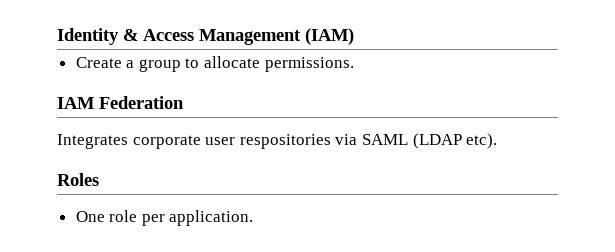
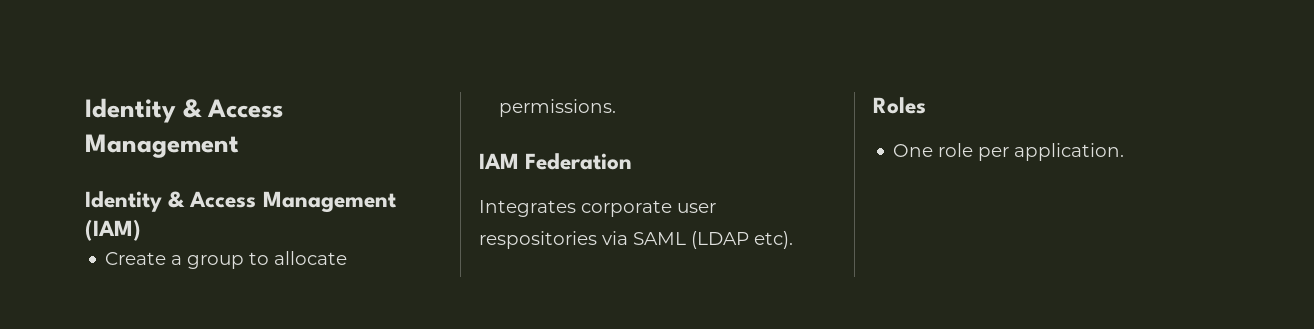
[57,28,301,45] Identity & Access Management -> [85,98,284,123] [85,134,239,158] [85,191,396,213] Identity & Access Management // Identity & Access Management

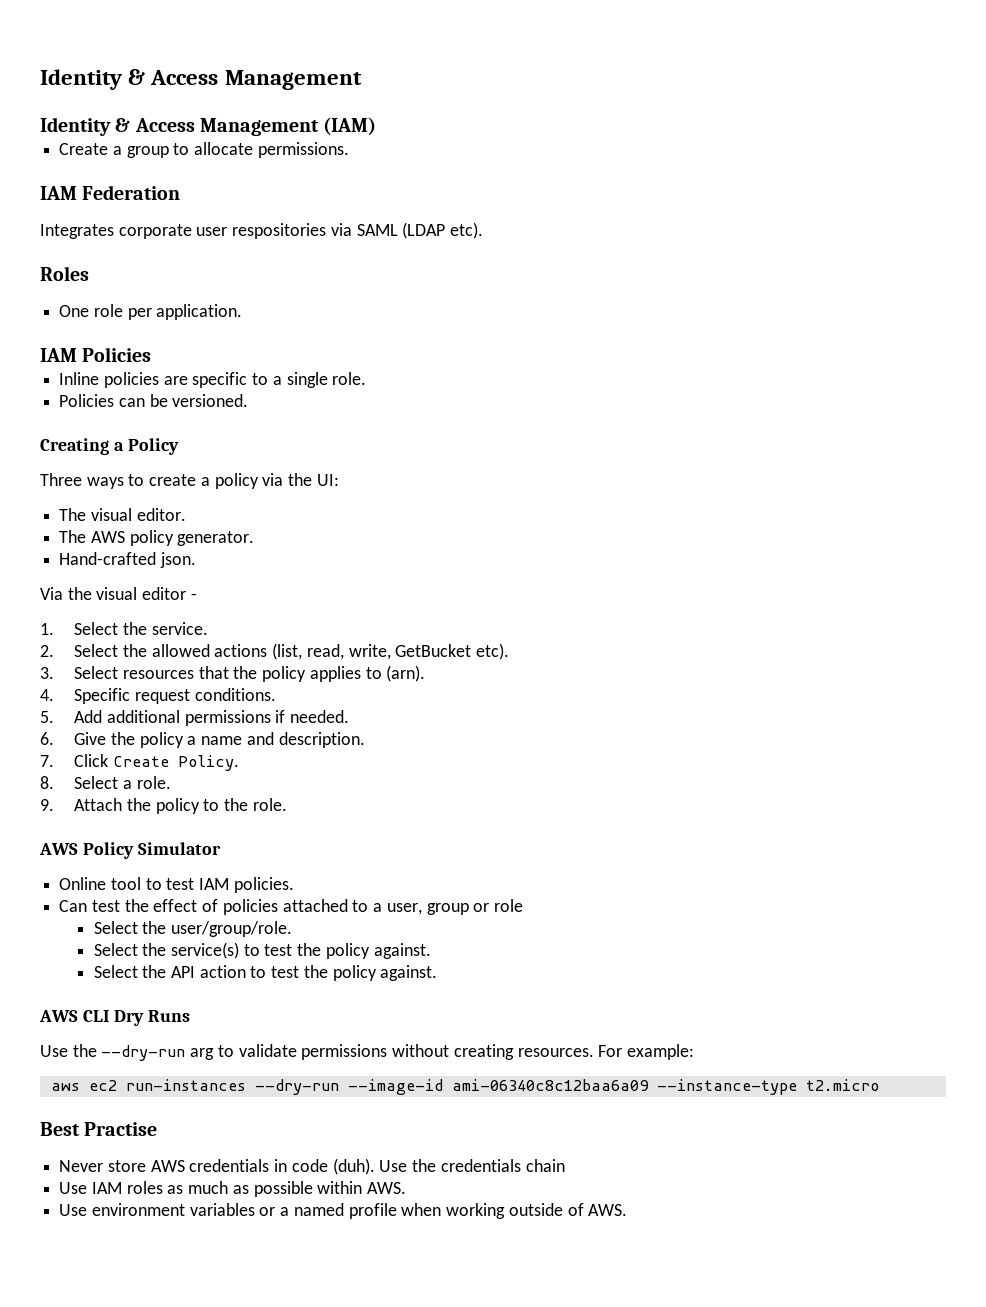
(1125, 152) none -> [40,347,152,362] [59,372,367,388] [59,394,249,407] [40,438,179,455] [40,473,339,489] [59,508,186,521] [59,530,255,546] [59,552,196,568] [40,587,197,600] [40,622,208,635] [40,643,510,660] [40,665,426,682] [40,688,276,704] [40,710,350,726] [40,732,365,748] [40,754,239,771] [40,776,171,789] [40,798,287,814] [39,842,221,859] [59,877,294,893] [59,899,523,915] [93,921,292,937] [93,942,431,959] [93,965,438,981] [39,1010,190,1026] [40,1044,694,1061] [50,1079,879,1095] [40,1122,158,1136] [59,1158,565,1175] [59,1181,407,1197] [59,1203,628,1219] // IAM Policies // Inline policies are specific to a single role. // Policies can be versioned. // Creating a Policy // Three ways to create a policy via the UI: // The visual editor. // The AWS policy generator. // Hand-crafted json. // Via the visual editor - // 1. Select the service. // 2. Select the allowed actions (list, read, write, GetBucket etc). // 3. Select resources that the policy applies to (arn). // 4. Specific request conditions. // 5. Add additional permissions if needed. // 6. Give the policy a name and description. // 7. Click Create Policy. // 8. Select a role. // 9. Attach the policy to the role. // AWS Policy Simulator // Online tool to test IAM policies. // Can test the effect of policies attached to a user, group or role // Select the user/group/role. // Select the service(s) to test the policy against. // Select the API action to test the policy against. // AWS CLI Dry Runs // Use the --dry-run arg to validate permissions without creating resources. For example: // aws ec2 run-instances --dry-run --image-id ami-06340c8c12baa6a09 --instance-type t2.micro // Best Practise // Never store AWS credentials in code (duh). Use the credentials chain // Use IAM roles as much as possible within AWS. // Use environment variables or a named profile when working outside of AWS.

